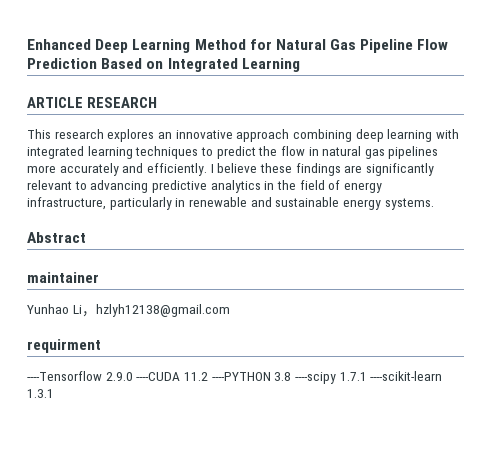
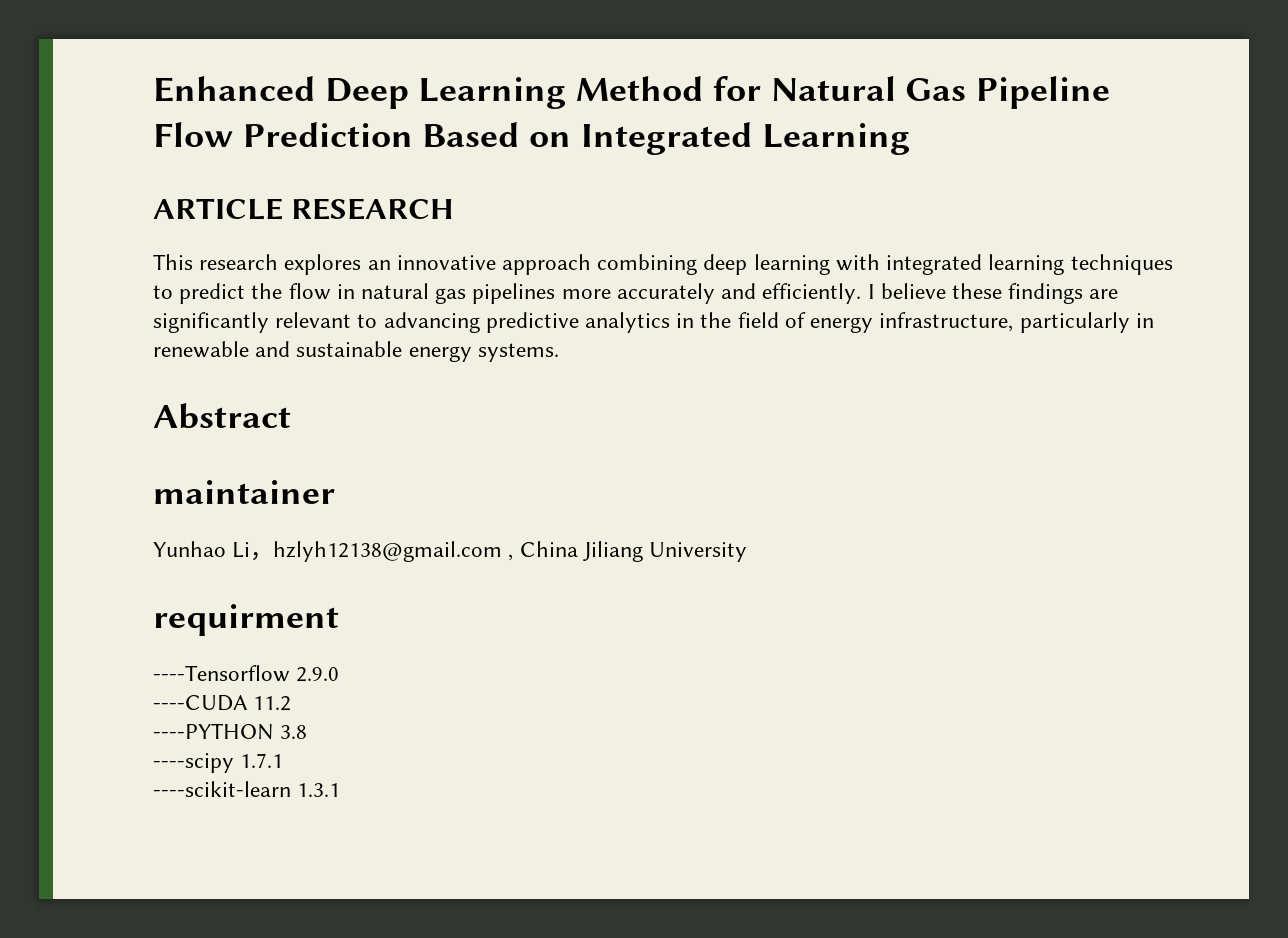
(230, 310) none -> [508,541,748,562] , China Jiliang University
(133, 376) none -> (340, 674) //
(208, 376) none -> (292, 703) //
(292, 376) none -> (308, 732) //
(367, 376) none -> (284, 760) //

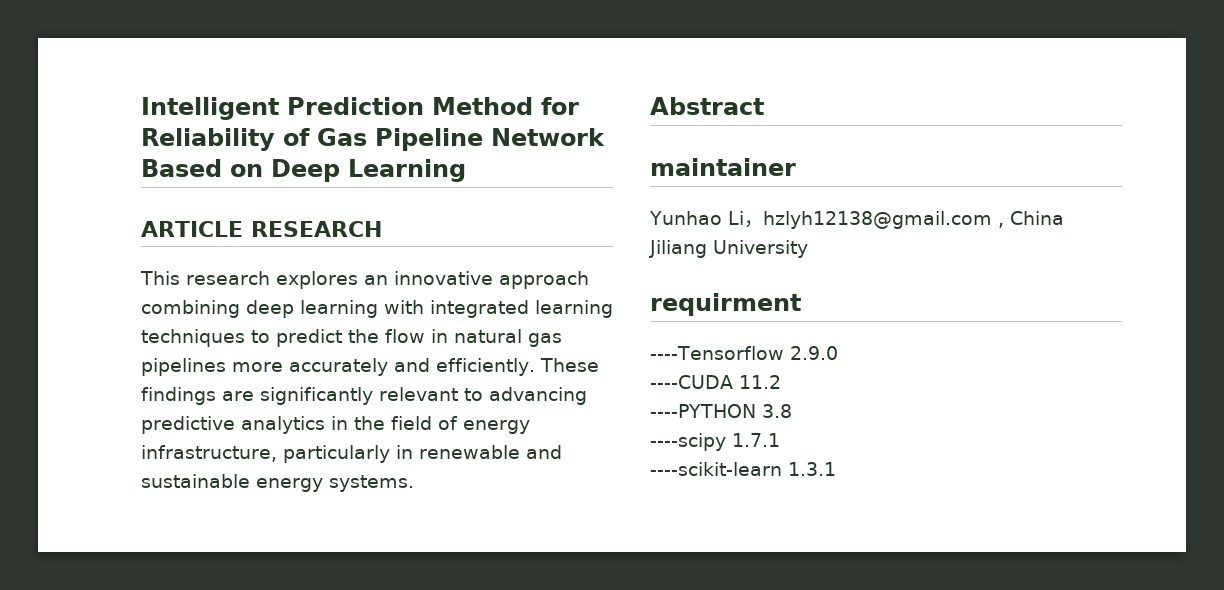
[153,76,1111,109] [153,122,413,147] Enhanced Deep Learning Method for Natural Gas Pipeline Flow Prediction -> [141,97,579,120] [141,128,605,151] Intelligent Prediction Method for Reliability of Gas Pipeline Network
[580,122,752,155] Integrated -> [271,159,340,182] Deep
[867,283,1002,299] I believe these -> [539,358,599,372] These

